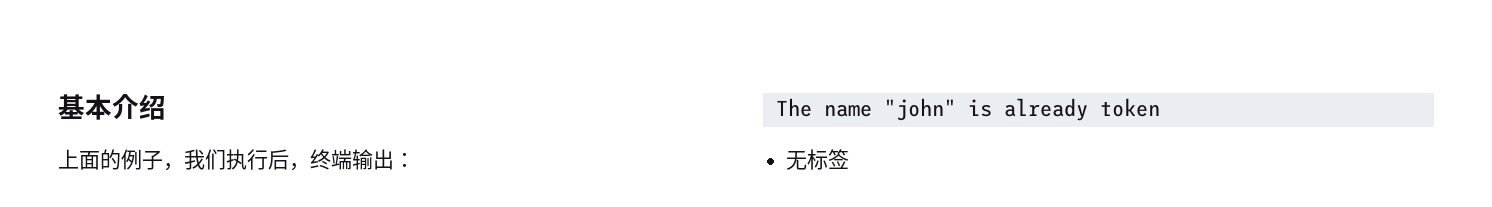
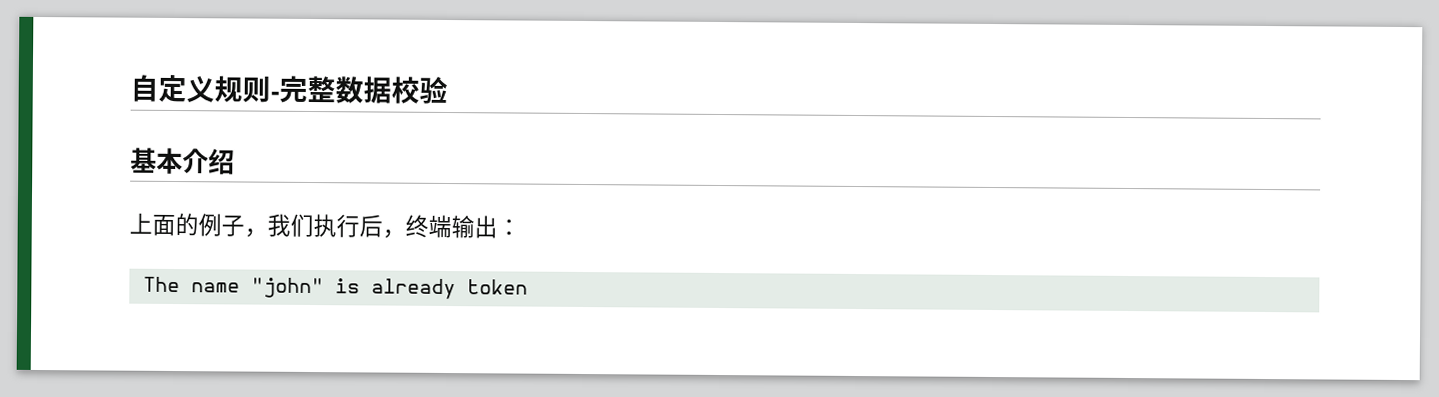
(58, 106) none -> [130,74,448,105] 自定义规则-完整数据校验 //
[786,149,850,170] // 无标签 -> (528, 287) none

